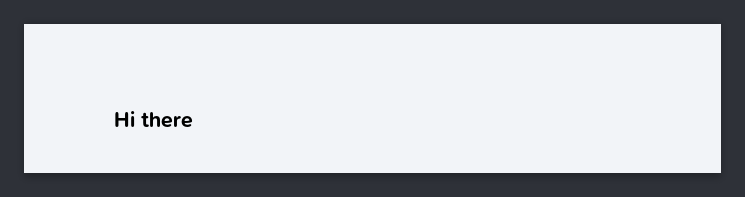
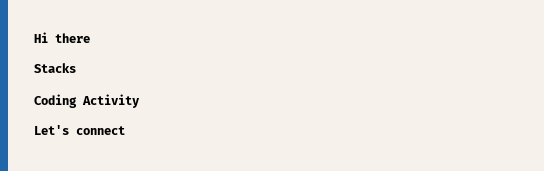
(193, 120) none -> [34,63,76,73] [34,94,140,108] [34,125,125,135] // Stacks // Coding Activity // Let's connect

